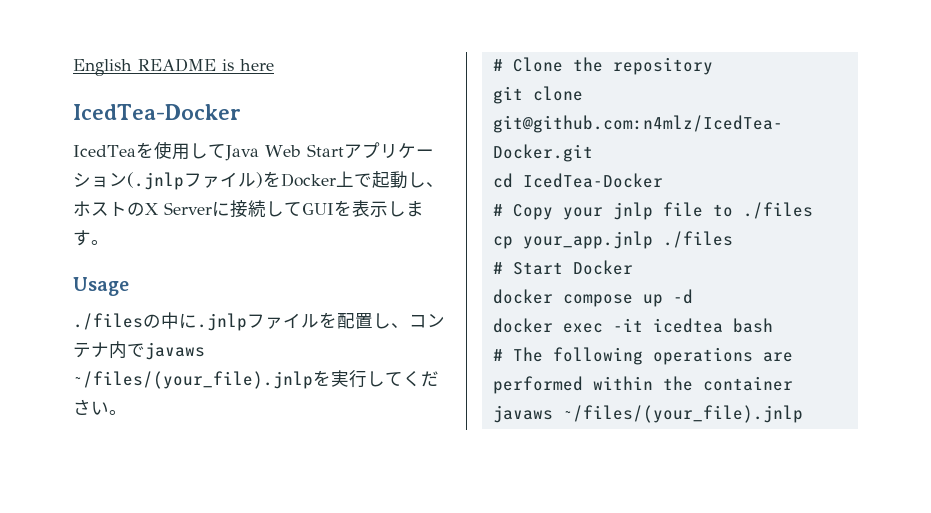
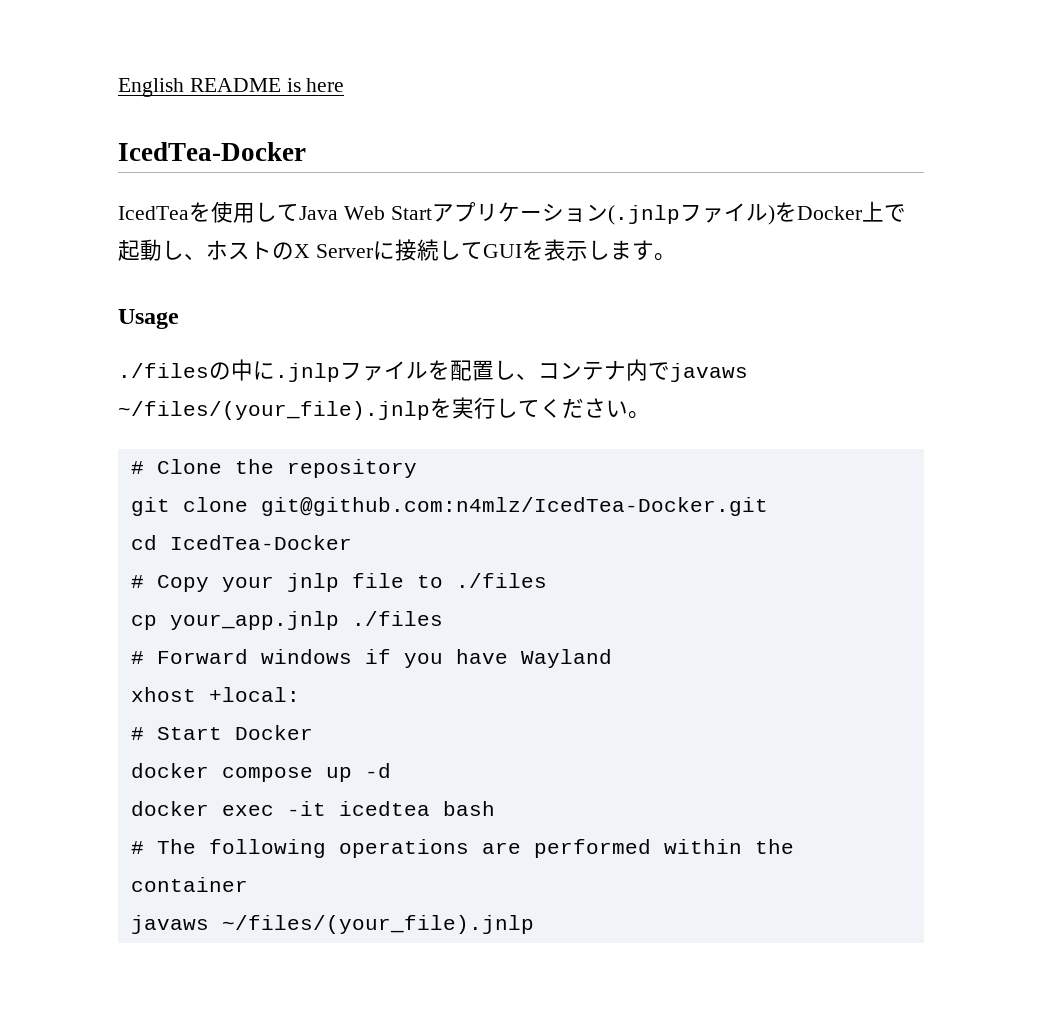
(733, 239) none -> [130,649,612,668] [130,687,300,702] // # Forward windows if you have Wayland // xhost +local:

